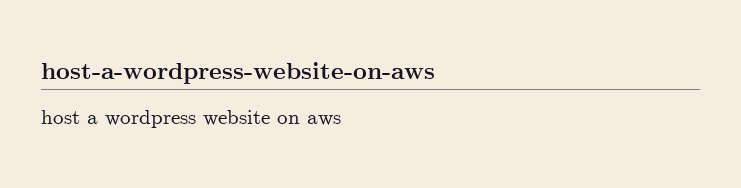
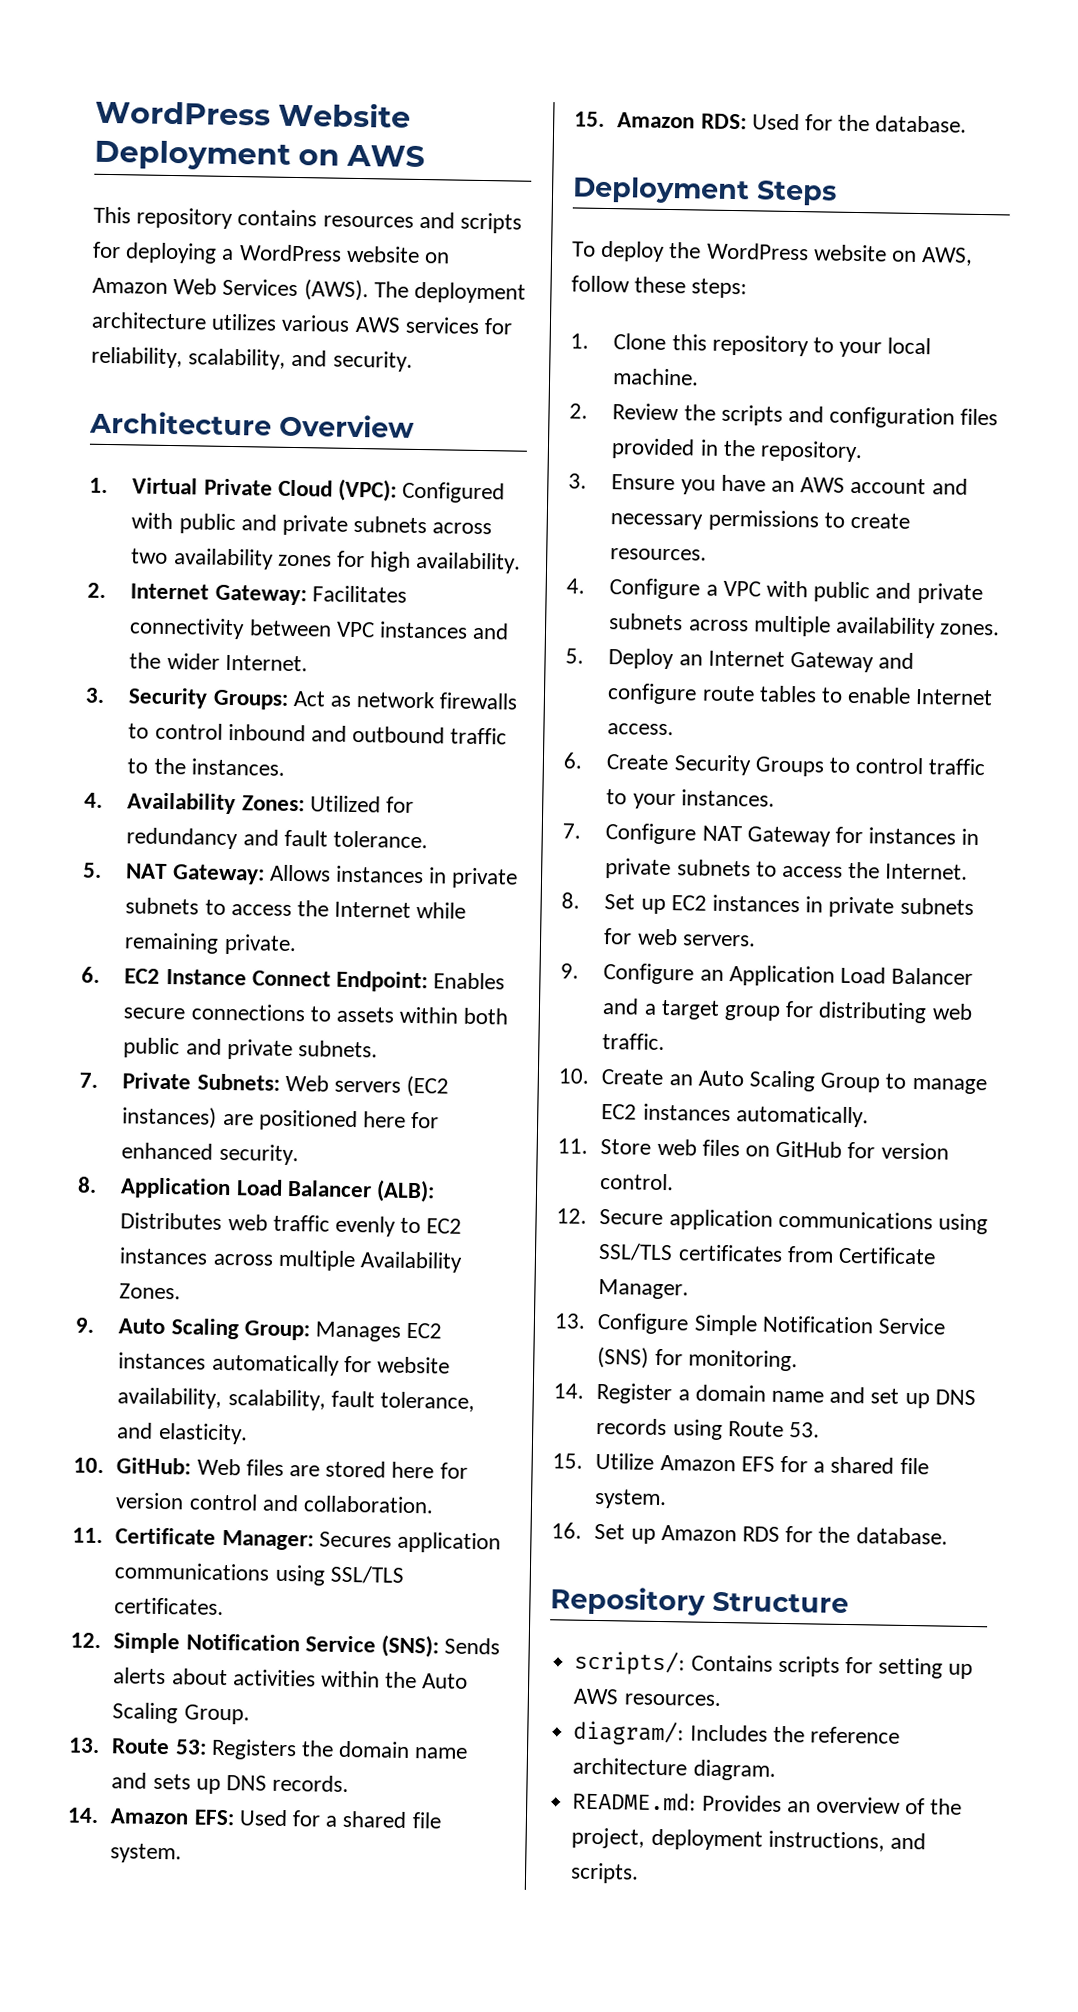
[41,62,435,84] [41,110,341,128] host-a-wordpress-website-on-aws // host a wordpress website on aws -> [95,100,412,128] [94,139,426,171] [93,206,523,234] [92,241,451,264] [92,277,527,304] [91,311,514,335] [91,346,413,372] [89,410,415,438] [89,477,506,504] [131,512,493,536] [131,548,522,574] [87,582,407,606] [129,617,510,640] [129,652,308,672] [85,687,519,710] [128,722,508,745] [127,757,285,776] [84,792,415,815] [126,827,429,850] [83,862,519,889] [125,897,467,919] [124,932,297,956] [81,966,506,993] [123,1003,509,1025] [123,1037,379,1061] [79,1072,450,1098] [121,1106,440,1132] [121,1142,299,1166] [77,1176,436,1203] [120,1212,463,1237] [119,1247,464,1273] [119,1283,182,1300] [75,1317,443,1342] [118,1352,451,1376] [117,1387,476,1413] [117,1422,248,1445] [73,1457,468,1479] [115,1492,435,1514] [72,1527,502,1554] [114,1562,404,1586] [114,1597,225,1616] [70,1632,501,1658] [113,1667,469,1689] [112,1702,250,1725] [68,1737,469,1761] [111,1772,350,1794] [67,1807,442,1829] [110,1843,183,1864] [574,111,968,133] [572,176,837,206] [572,240,974,266] [571,275,748,299] [570,333,932,358] [612,368,700,386] [569,403,999,429] [611,438,864,463] [568,473,968,495] [610,509,911,532] [610,548,708,561] [566,578,983,605] [609,613,1001,639] [565,648,915,673] [607,683,994,706] [607,723,675,736] [563,752,987,777] [606,789,775,810] [562,823,980,847] [605,858,969,880] [561,892,974,918] [604,928,756,947] [560,963,974,987] [602,998,973,1024] [602,1033,666,1051] [558,1068,987,1095] [601,1103,869,1128] [557,1138,949,1160] [600,1173,675,1191] [556,1208,989,1235] [598,1242,937,1265] [598,1278,690,1300] [554,1312,947,1336] [597,1346,798,1372] [553,1382,976,1409] [596,1417,821,1440] [552,1452,929,1475] [594,1488,668,1510] [551,1522,948,1545] [550,1586,849,1616] [574,1650,974,1680] [573,1688,721,1707] [573,1720,900,1746] [572,1757,776,1781] [572,1791,963,1815] [571,1827,926,1852] [570,1862,640,1884] WordPress Website Deployment on AWS // This repository contains resources and scripts for deploying a WordPress website on Amazon Web Services (AWS). The deployment architecture utilizes various AWS services for reliability, scalability, and security. // Architecture Overview // 1. Virtual Private Cloud (VPC): Configured with public and private subnets across two availability zones for high availability. // 2. Internet Gateway: Facilitates connectivity between VPC instances and the wider Internet. // 3. Security Groups: Act as network firewalls to control inbound and outbound traffic to the instances. // 4. Availability Zones: Utilized for redundancy and fault tolerance. // 5. NAT Gateway: Allows instances in private subnets to access the Internet while remaining private. // 6. EC2 Instance Connect Endpoint: Enables secure connections to assets within both public and private subnets. // 7. Private Subnets: Web servers (EC2 instances) are positioned here for enhanced security. // 8. Application Load Balancer (ALB): Distributes web traffic evenly to EC2 instances across multiple Availability Zones. // 9. Auto Scaling Group: Manages EC2 instances automatically for website availability, scalability, fault tolerance, and elasticity. // 10. GitHub: Web files are stored here for version control and collaboration. // 11. Certificate Manager: Secures application communications using SSL/TLS certificates. // 12. Simple Notification Service (SNS): Sends alerts about activities within the Auto Scaling Group. // 13. Route 53: Registers the domain name and sets up DNS records. // 14. Amazon EFS: Used for a shared file system. // 15. Amazon RDS: Used for the database. // Deployment Steps // To deploy the WordPress website on AWS, follow these steps: // 1. Clone this repository to your local machine. // 2. Review the scripts and configuration files provided in the repository. // 3. Ensure you have an AWS account and necessary permissions to create resources. // 4. Configure a VPC with public and private subnets across multiple availability zones. // 5. Deploy an Internet Gateway and configure route tables to enable Internet access. // 6. Create Security Groups to control traffic to your instances. // 7. Configure NAT Gateway for instances in private subnets to access the Internet. // 8. Set up EC2 instances in private subnets for web servers. // 9. Configure an Application Load Balancer and a target group for distributing web traffic. // 10. Create an Auto Scaling Group to manage EC2 instances automatically. // 11. Store web files on GitHub for version control. // 12. Secure application communications using SSL/TLS certificates from Certificate Manager. // 13. Configure Simple Notification Service (SNS) for monitoring. // 14. Register a domain name and set up DNS records using Route 53. // 15. Utilize Amazon EFS for a shared file system. // 16. Set up Amazon RDS for the database. // Repository Structure // scripts/: Contains scripts for setting up AWS resources. // diagram/: Includes the reference architecture diagram. // README.md: Provides an overview of the project, deployment instructions, and scripts.

